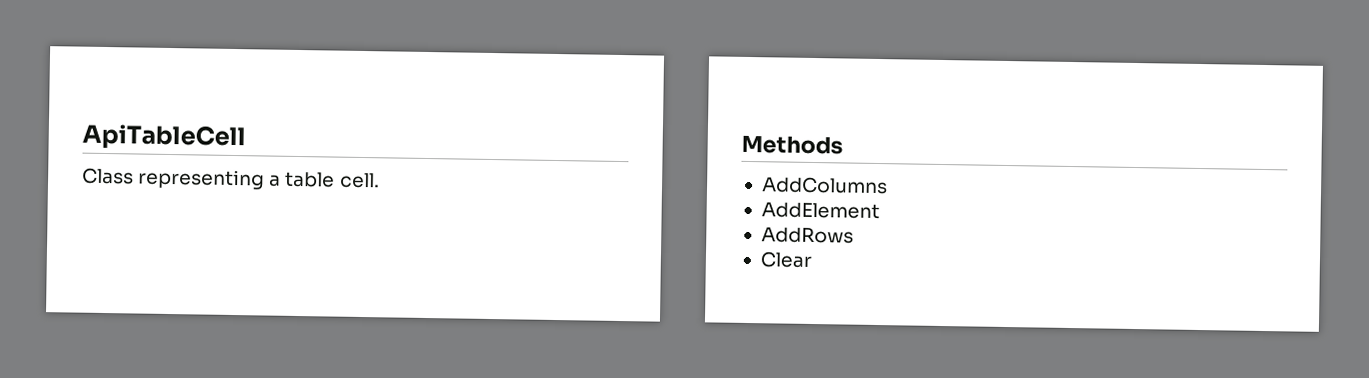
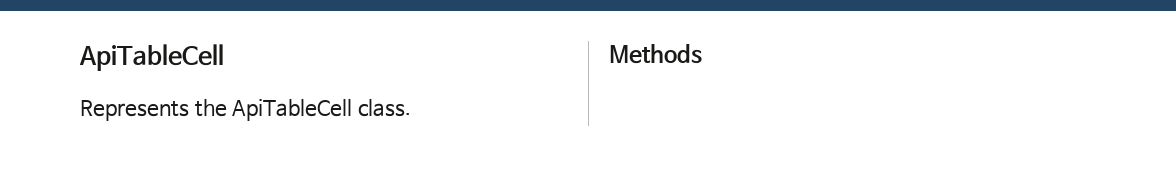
[82,167,380,190] [741,134,843,155] [760,176,888,195] [760,202,880,220] [760,227,854,244] [759,251,813,268] Class representing a table cell. // Methods // AddColumns // AddElement // AddRows // Clear -> [80,99,411,121] [609,44,702,64] Represents the ApiTableCell class. // Methods

